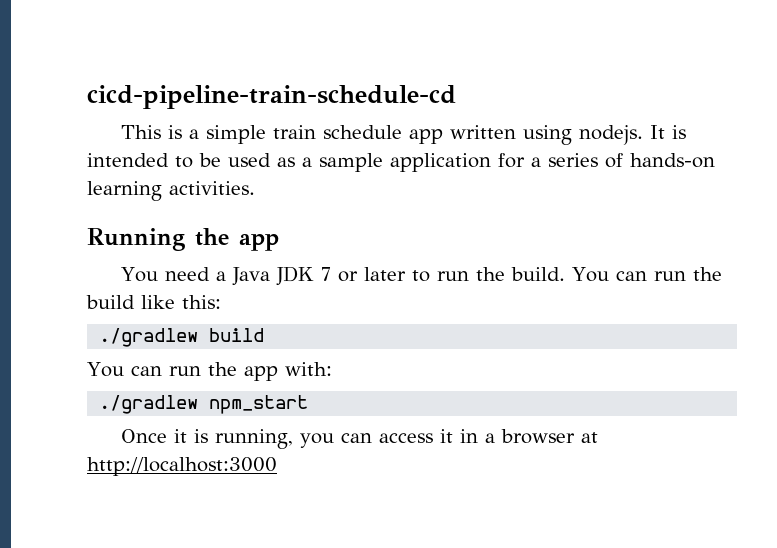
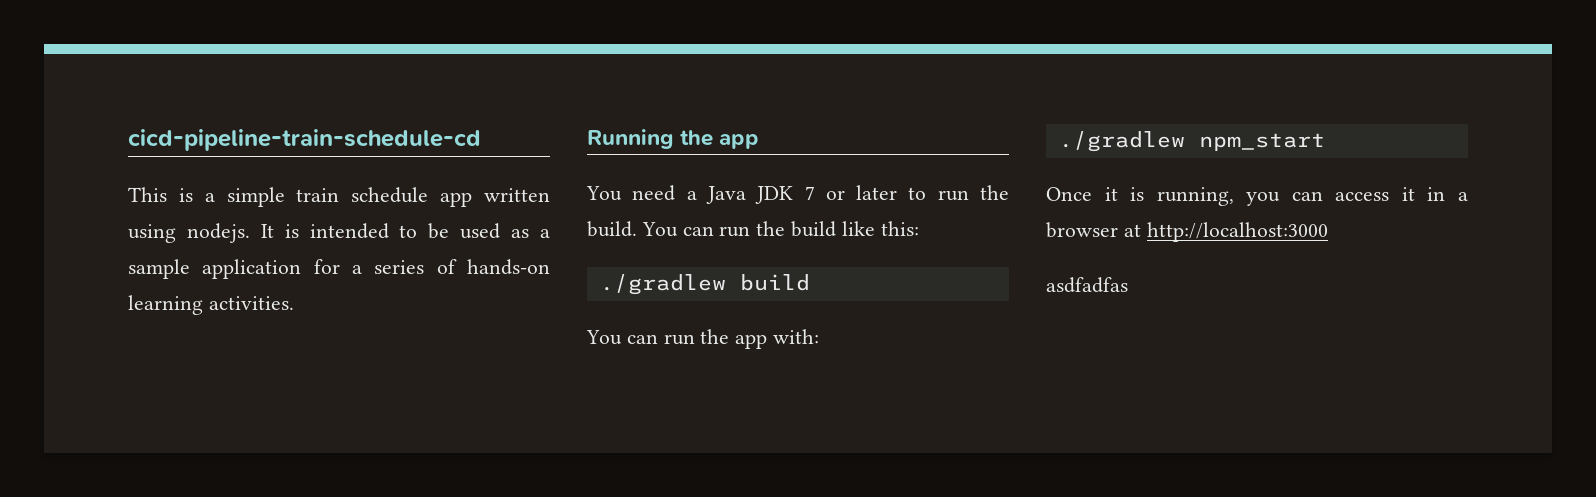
(277, 466) none -> [1046,277,1128,293] // asdfadfas

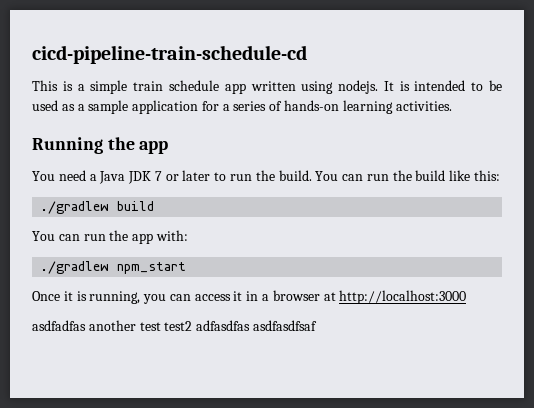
(1128, 285) none -> [88,320,317,331] another test test2 adfasdfas asdfasdfsaf

